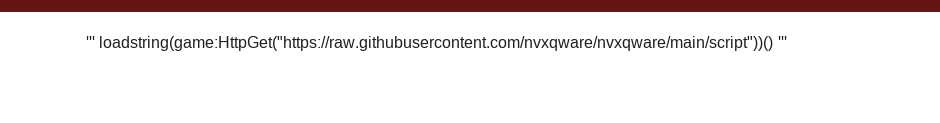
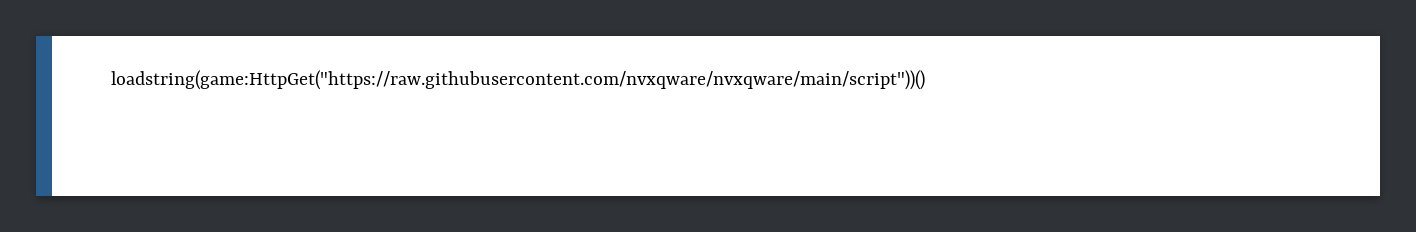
[86,36,787,51] ''' loadstring(game:HttpGet("https://raw.githubusercontent.com/nvxqware/nvxqware/main/script"))() ''' -> [111,70,925,90] loadstring(game:HttpGet("https://raw.githubusercontent.com/nvxqware/nvxqware/main/script"))()

